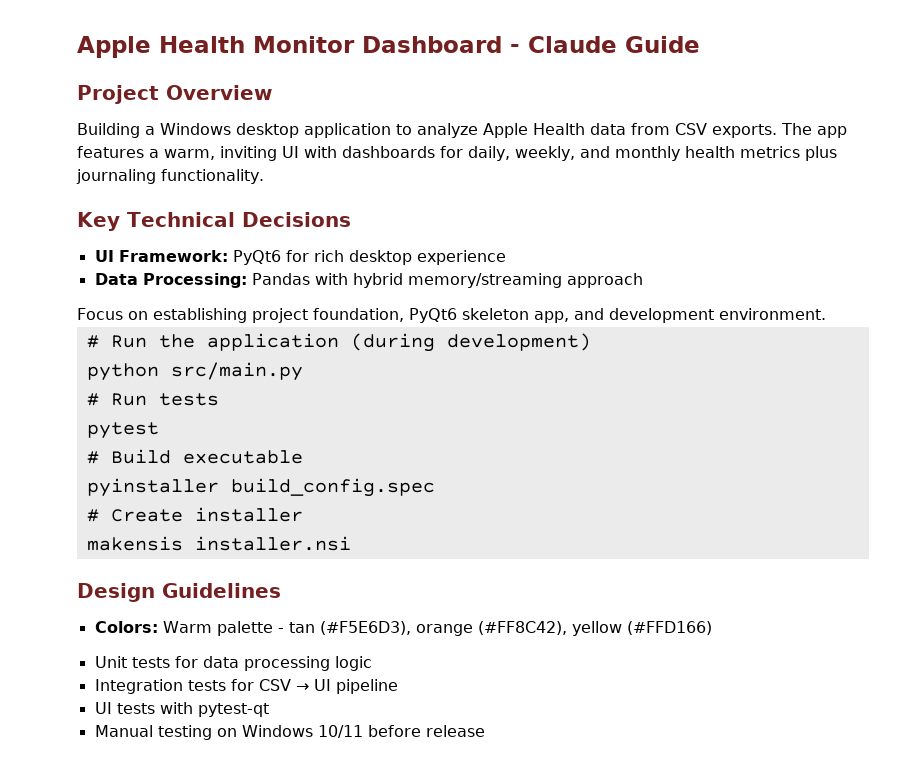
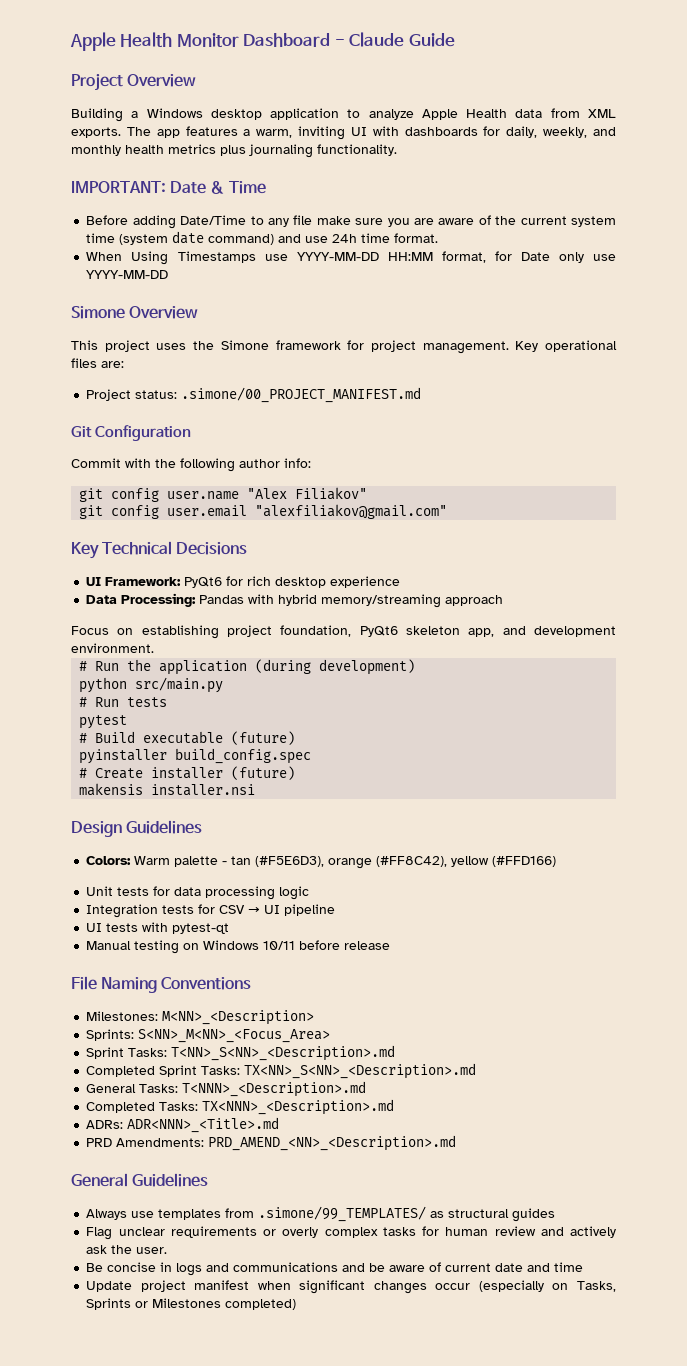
[675,123,707,135] CSV -> [587,109,616,118] XML
(264, 176) none -> [71,181,266,194] [86,215,616,229] [86,231,439,245] [86,251,616,265] [86,270,169,279] [71,306,199,319] [71,340,617,354] [71,358,124,368] [86,387,422,403] [71,425,191,441] [71,458,311,472] [79,487,368,502] [79,504,448,519] // IMPORTANT: Date & Time // Before adding Date/Time to any file make sure you are aware of the current system time (system date command) and use 24h time format. // When Using Timestamps use YYYY-MM-DD HH:MM format, for Date only use YYYY-MM-DD // Simone Overview // This project uses the Simone framework for project management. Key operational files are: // Project status: .simone/00_PROJECT_MANIFEST.md // Git Configuration // Commit with the following author info: // git config user.name "Alex Filiakov" // git config user.email "alexfiliakov@gmail.com"
(303, 457) none -> [231,731,296,745] (future)
(303, 514) none -> [231,766,296,780] (future)
(485, 731) none -> [71,976,252,993] [86,1010,315,1025] [86,1029,331,1043] [86,1045,396,1061] [86,1063,477,1079] [86,1081,367,1097] [86,1099,395,1115] [86,1117,280,1133] [86,1135,457,1151] [71,1173,209,1187] [86,1206,556,1222] [86,1226,617,1240] [86,1245,168,1254] [86,1262,584,1276] [86,1280,616,1294] [86,1298,297,1310] // File Naming Conventions // Milestones: M<NN>_<Description> // Sprints: S<NN>_M<NN>_<Focus_Area> // Sprint Tasks: T<NN>_S<NN>_<Description>.md // Completed Sprint Tasks: TX<NN>_S<NN>_<Description>.md // General Tasks: T<NNN>_<Description>.md // Completed Tasks: TX<NNN>_<Description>.md // ADRs: ADR<NNN>_<Title>.md // PRD Amendments: PRD_AMEND_<NN>_<Description>.md // General Guidelines // Always use templates from .simone/99_TEMPLATES/ as structural guides // Flag unclear requirements or overly complex tasks for human review and actively ask the user. // Be concise in logs and communications and be aware of current date and time // Update project manifest when significant changes occur (especially on Tasks, Sprints or Milestones completed)

